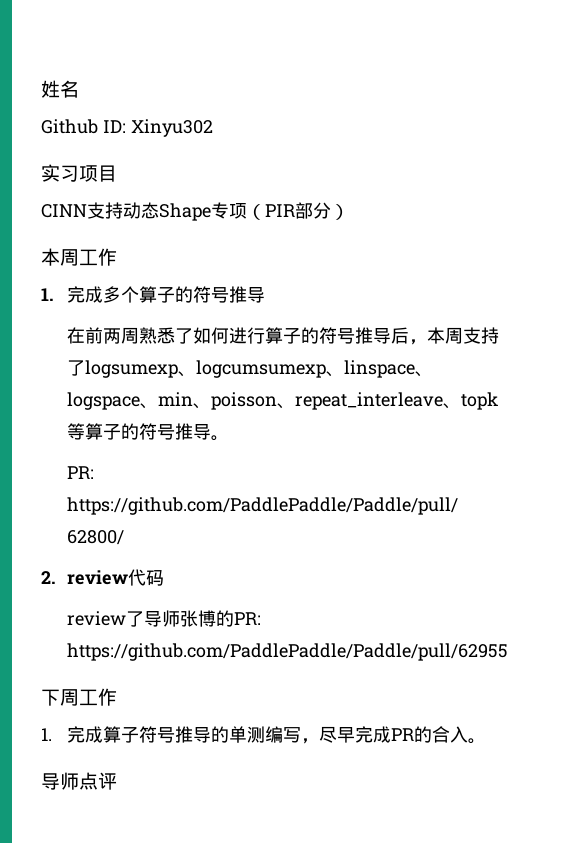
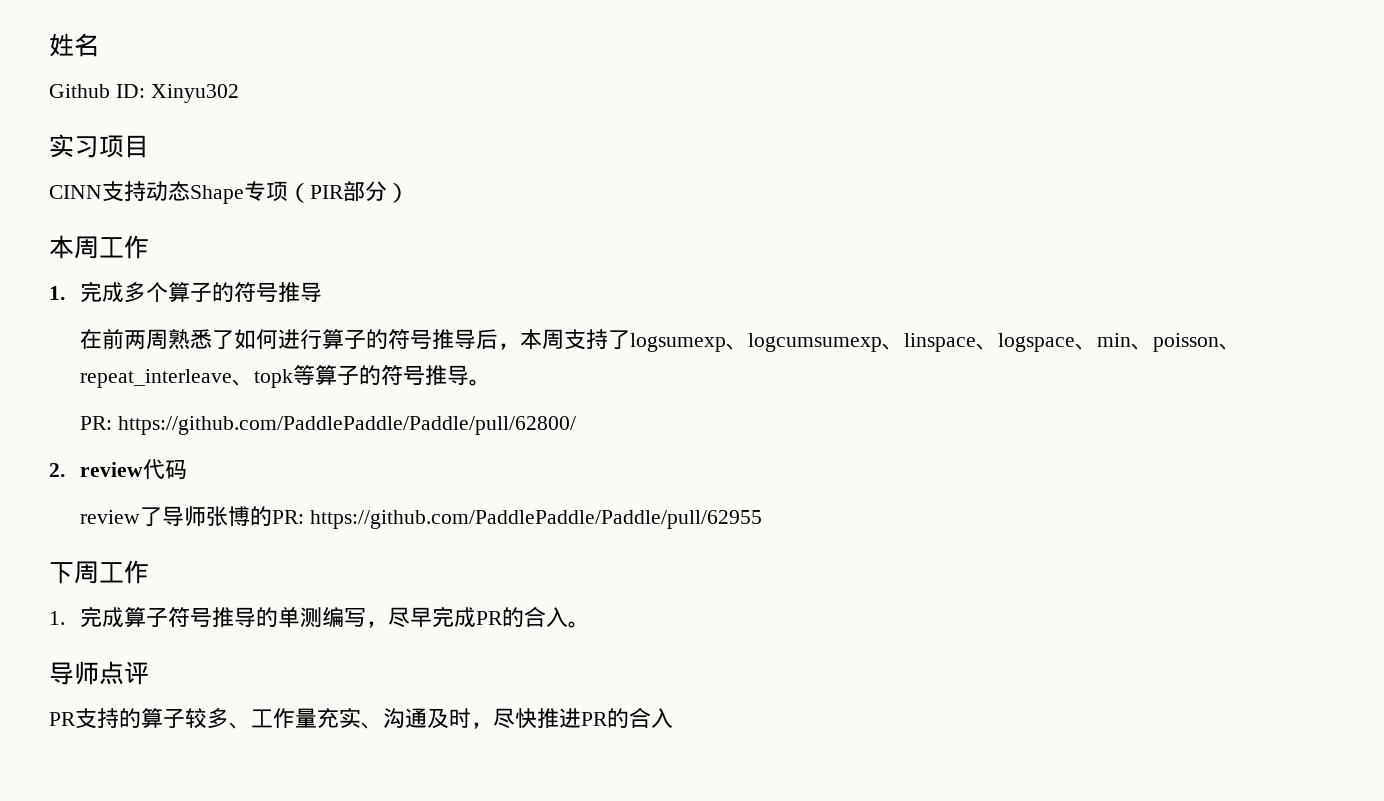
(117, 781) none -> [49,707,673,729] // PR支持的算子较多、工作量充实、沟通及时，尽快推进PR的合入

